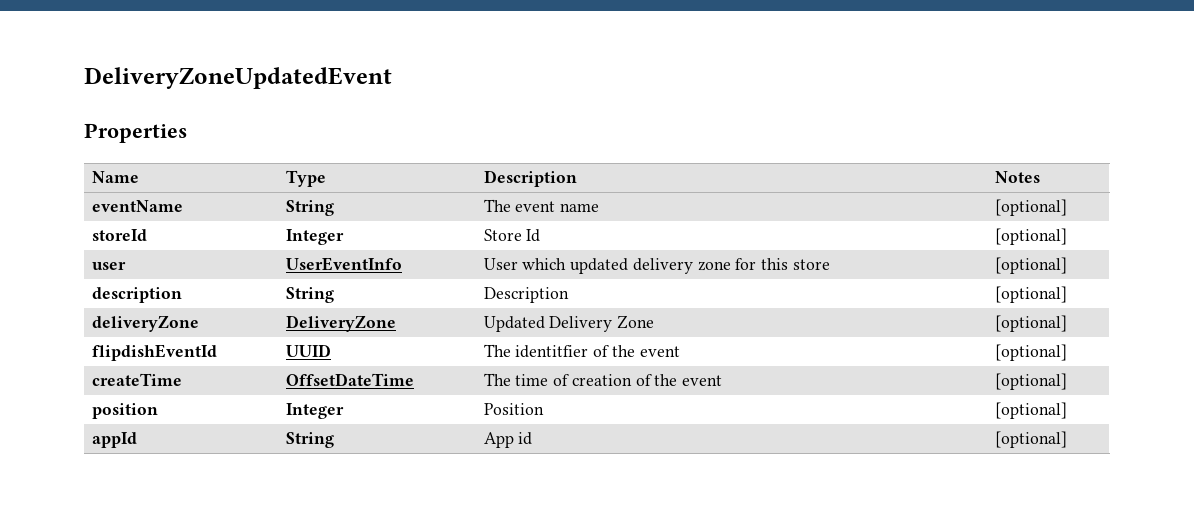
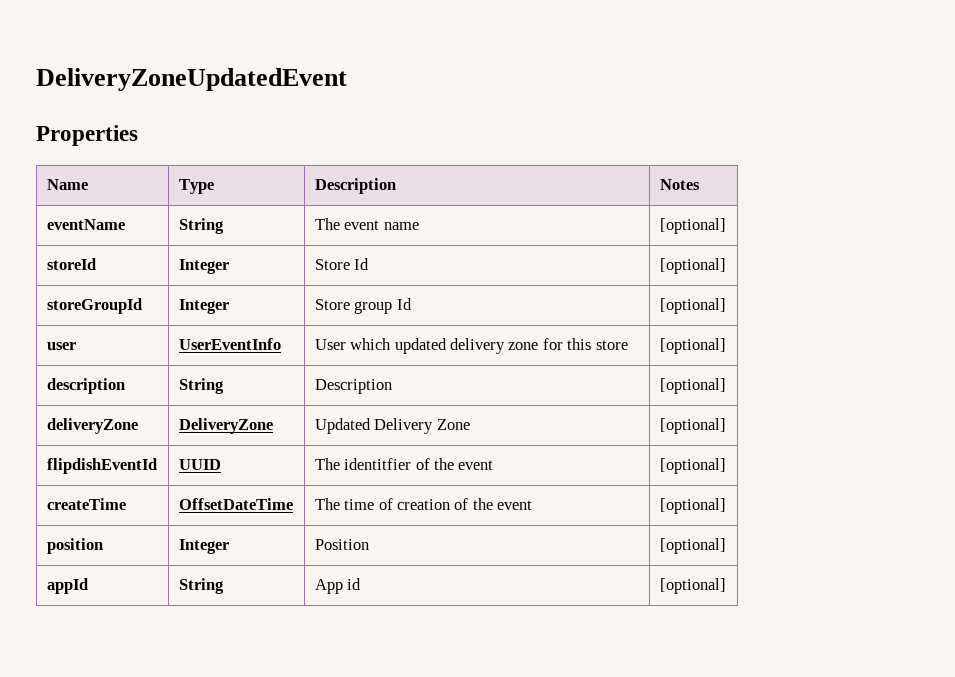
(1067, 236) none -> [46,298,142,314] [178,299,229,314] [314,298,412,314] [659,298,726,314] // storeGroupId | Integer | Store group Id | [optional]

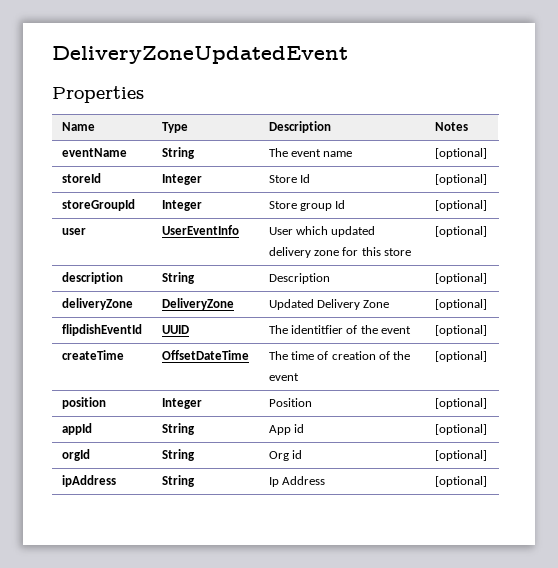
(726, 586) none -> [61,449,90,461] [161,449,195,461] [268,450,302,461] [434,450,487,461] [61,475,116,487] [161,475,195,487] [268,476,325,487] [434,476,487,487] // orgId | String | Org id | [optional] // ipAddress | String | Ip Address | [optional]

